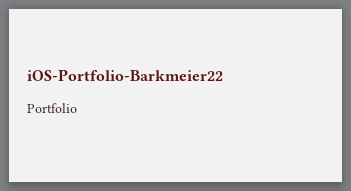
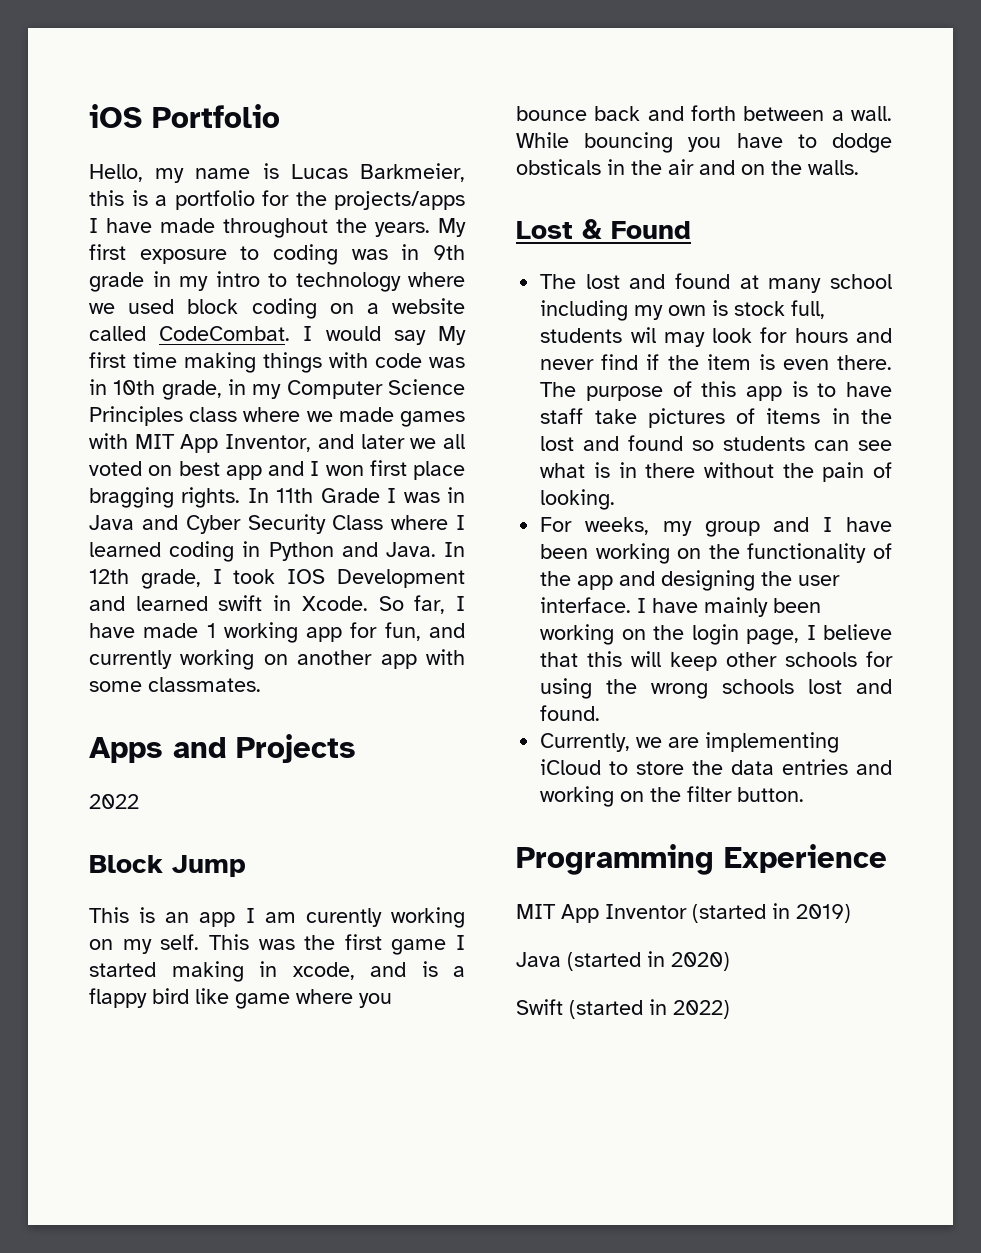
[27,69,223,81] [27,103,77,113] iOS-Portfolio-Barkmeier22 // Portfolio -> [89,104,280,128] [89,163,465,183] [89,190,465,210] [89,218,466,238] [89,244,466,265] [89,271,465,292] [89,298,465,319] [89,326,466,345] [89,352,465,373] [89,379,465,400] [89,406,465,427] [89,433,466,453] [89,460,465,480] [89,487,465,508] [89,514,465,534] [89,541,465,562] [89,569,465,589] [89,595,466,614] [89,622,465,643] [89,649,465,670] [89,677,261,692] [89,734,356,763] [89,794,139,809] [89,855,246,877] [89,907,465,928] [89,934,465,955] [89,961,465,982] [89,988,392,1009] [516,105,892,121] [516,132,892,153] [516,159,859,175] [516,219,691,239] [540,273,892,293] [540,300,826,321] [540,327,892,347] [540,354,892,370] [540,381,893,401] [540,408,892,428] [540,435,892,451] [540,462,893,482] [540,489,616,510] [540,517,892,537] [540,543,892,564] [540,570,841,591] [540,597,822,617] [540,624,893,645] [540,651,893,671] [540,678,892,699] [540,705,601,721] [540,732,840,753] [540,759,892,775] [540,786,805,807] [516,844,887,875] [516,903,851,923] [516,951,730,971] [516,999,730,1019] iOS Portfolio // Hello, my name is Lucas Barkmeier, this is a portfolio for the projects/apps I have made throughout the years. My first exposure to coding was in 9th grade in my intro to technology where we used block coding on a website called CodeCombat. I would say My first time making things with code was in 10th grade, in my Computer Science Principles class where we made games with MIT App Inventor, and later we all voted on best app and I won first place bragging rights. In 11th Grade I was in Java and Cyber Security Class where I learned coding in Python and Java. In 12th grade, I took IOS Development and learned swift in Xcode. So far, I have made 1 working app for fun, and currently working on another app with some classmates. // Apps and Projects // 2022 // Block Jump // This is an app I am curently working on my self. This was the first game I started making in xcode, and is a flappy bird like game where you bounce back and forth between a wall. While bouncing you have to dodge obsticals in the air and on the walls. // Lost & Found // The lost and found at many school including my own is stock full, students wil may look for hours and never find if the item is even there. The purpose of this app is to have staff take pictures of items in the lost and found so students can see what is in there without the pain of looking. // For weeks, my group and I have been working on the functionality of the app and designing the user interface. I have mainly been working on the login page, I believe that this will keep other schools for using the wrong schools lost and found. // Currently, we are implementing iCloud to store the data entries and working on the filter button. // Programming Experience // MIT App Inventor (started in 2019) // Java (started in 2020) // Swift (started in 2022)

